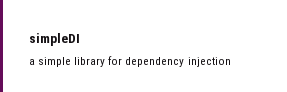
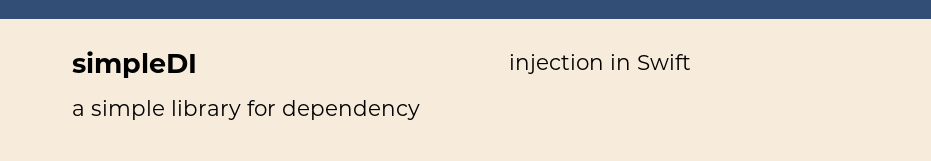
(231, 62) none -> [610,54,691,70] in Swift

